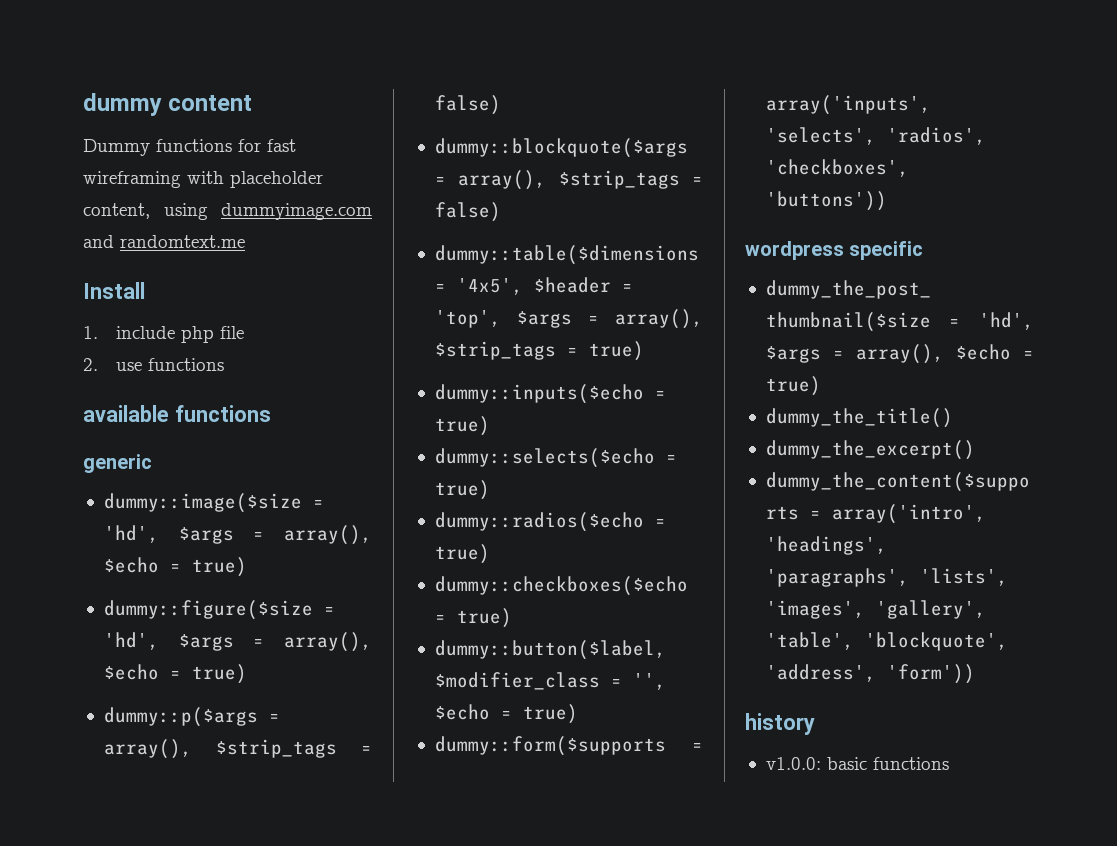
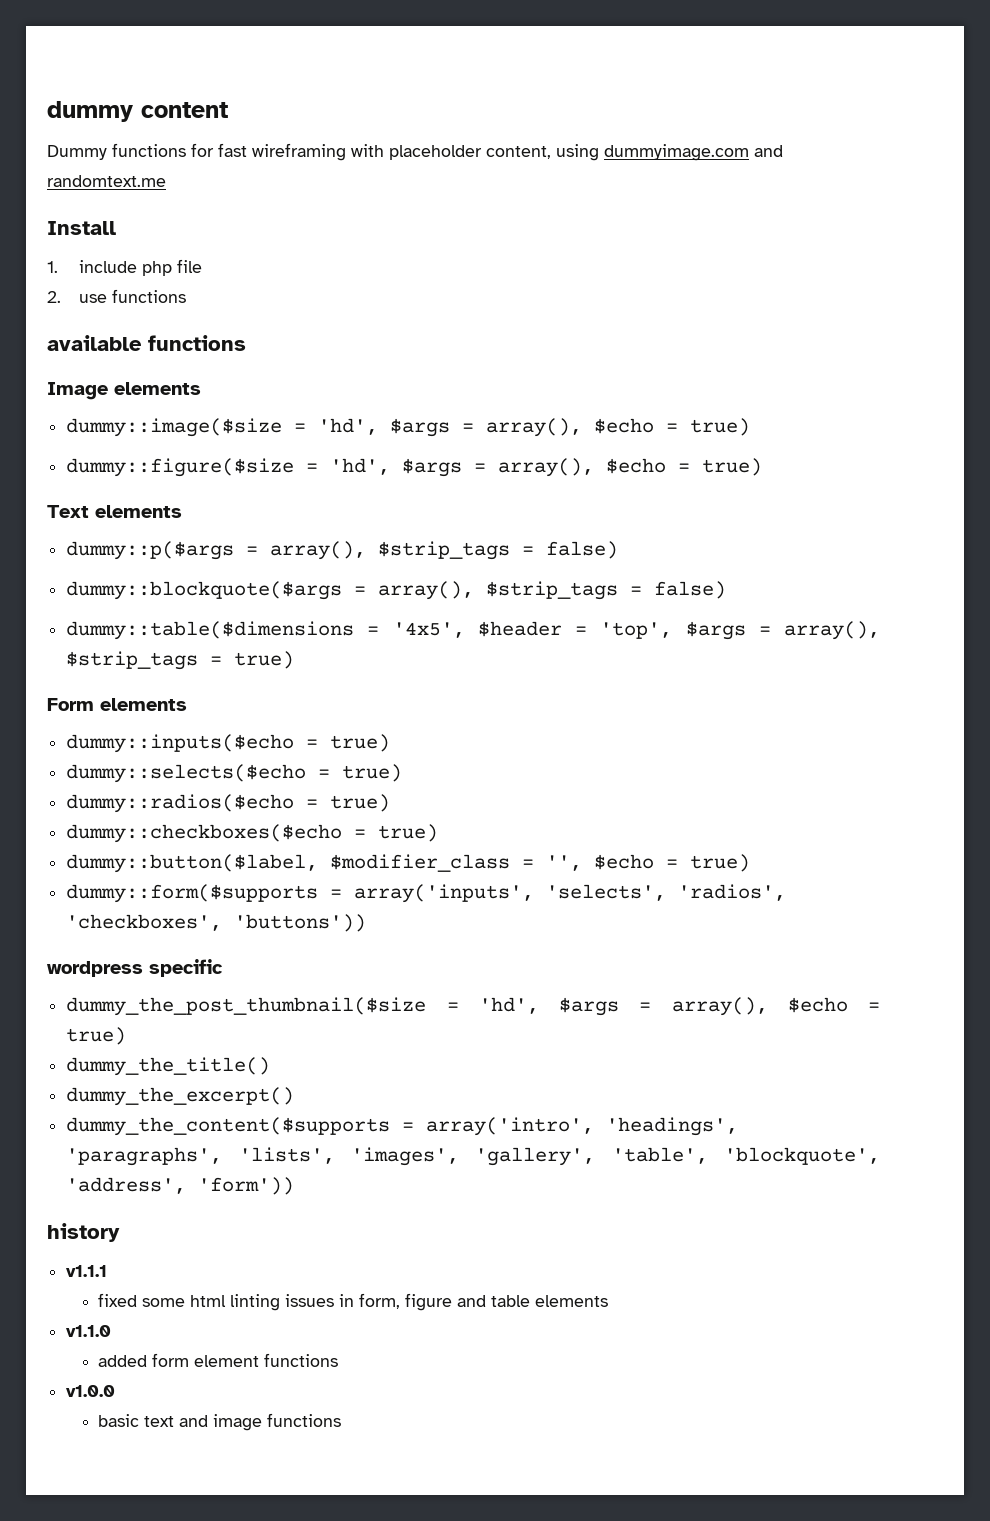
[83,454,152,473] generic -> [47,382,201,400] Image elements
(247, 674) none -> [47,505,182,518] // Text elements
(644, 351) none -> [47,698,187,711] // Form elements
[765,757,867,770] v1.0.0: basic -> [66,1265,108,1277] [98,1293,609,1311] [66,1325,112,1337] [98,1353,339,1367] [66,1385,116,1397] [98,1414,263,1431] v1.1.1 // fixed some html linting issues in form, figure and table elements // v1.1.0 // added form element functions // v1.0.0 // basic text and image

